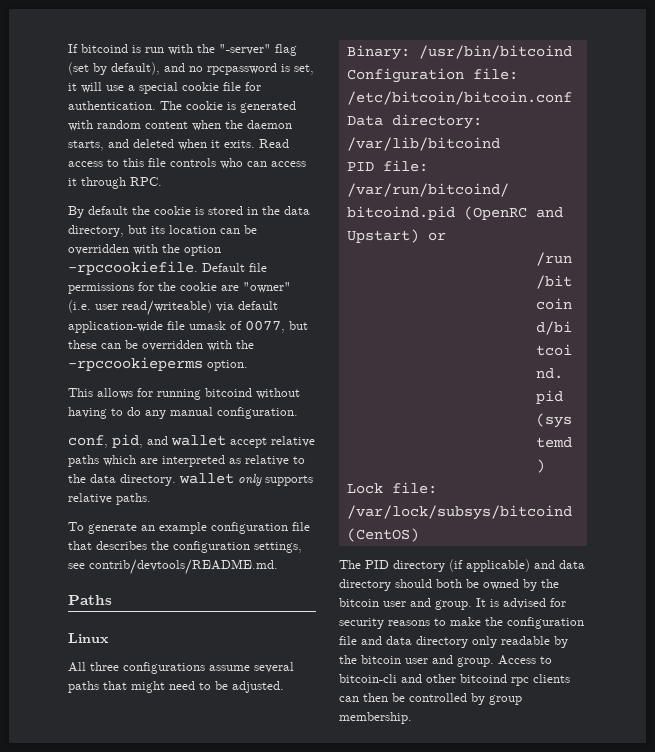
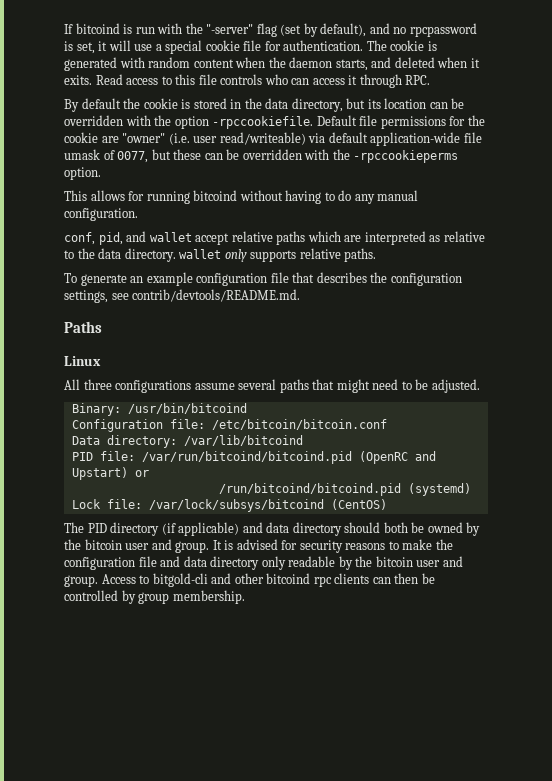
[339,674,397,683] bitcoin-cli -> [152,573,208,587] bitgold-cli

